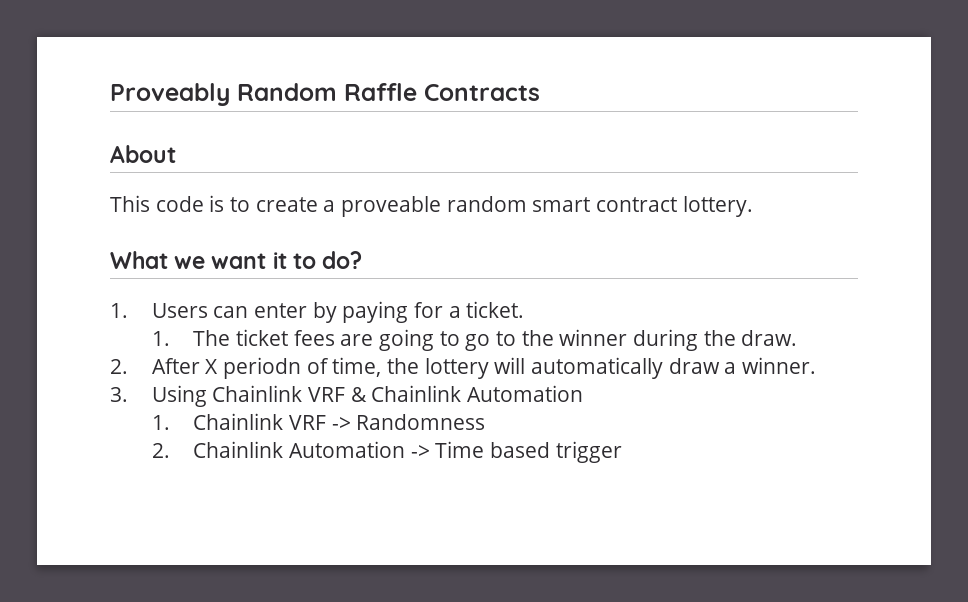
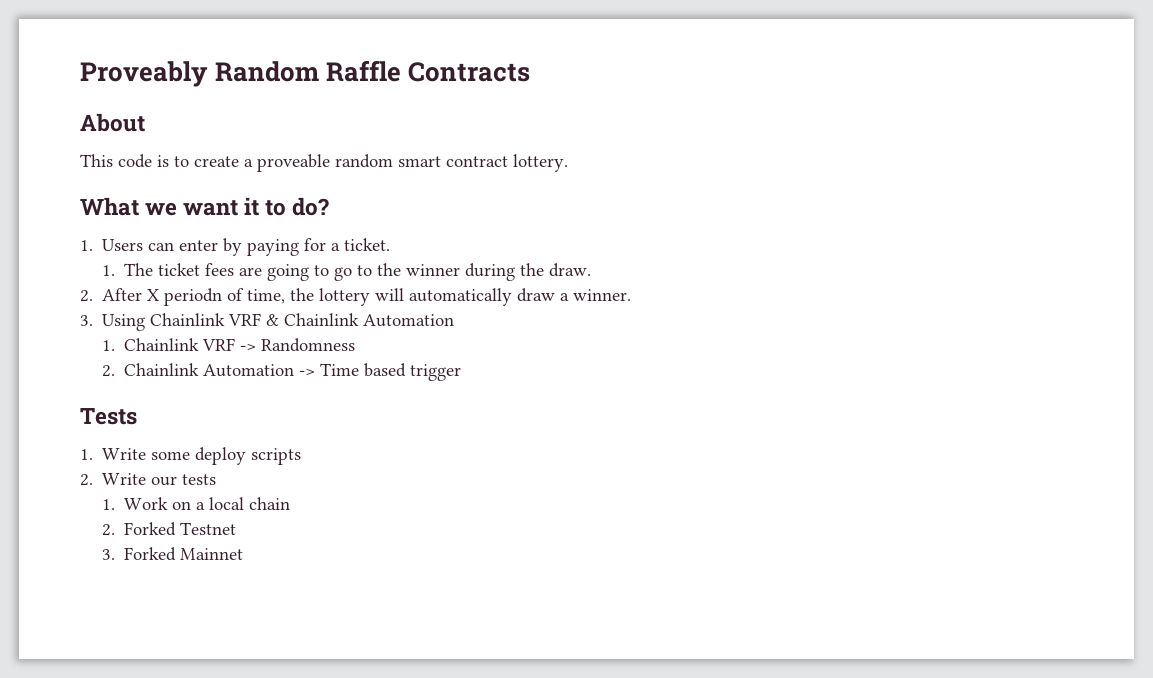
(622, 452) none -> [80,408,137,425] [80,447,302,465] [80,473,217,486] [102,497,291,510] [102,522,237,536] [102,547,244,561] // Tests // 1. Write some deploy scripts // 2. Write our tests // 1. Work on a local chain // 2. Forked Testnet // 3. Forked Mainnet

